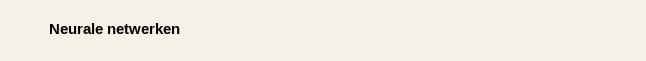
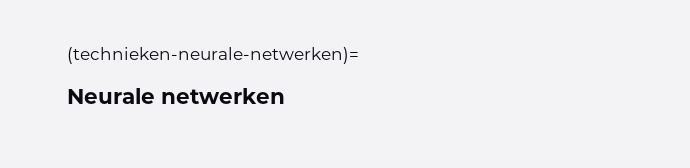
(49, 28) none -> [67,47,359,64] (technieken-neurale-netwerken)= //

